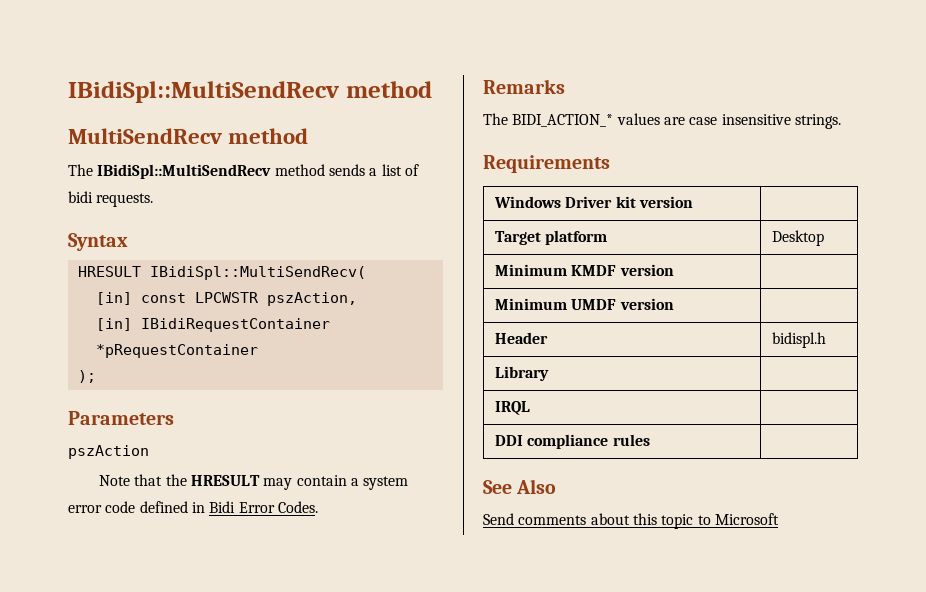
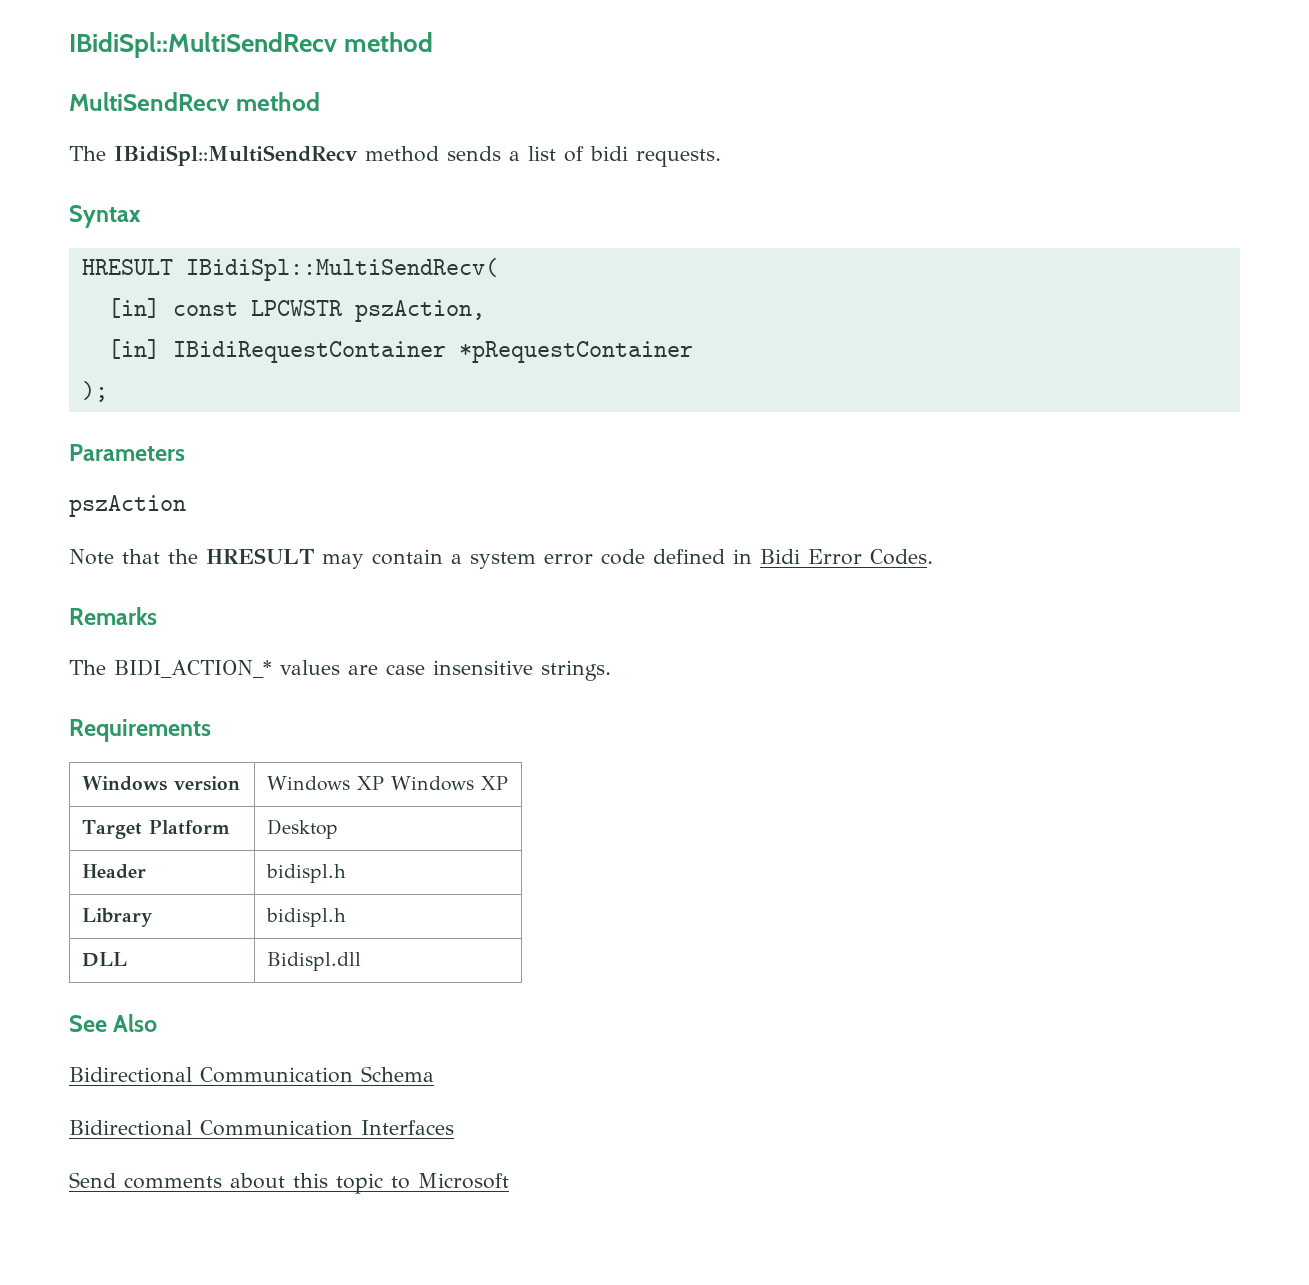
[565,196,693,208] Driver kit version | -> [174,776,241,791] [267,776,509,791] version | Windows XP Windows XP
[545,230,608,245] platform -> [149,820,231,835] Platform
[495,264,674,276] [495,298,674,310] [495,332,549,344] [772,332,827,348] [495,366,550,381] [495,401,531,415] [495,434,650,449] [483,479,557,494] Minimum KMDF version | // Minimum UMDF version | // Header | bidispl.h // Library | // IRQL | // DDI compliance rules | // See Also -> [82,864,147,879] [266,864,347,883] [82,908,154,927] [266,908,347,927] [82,952,128,967] [267,952,362,971] [69,1014,158,1032] [69,1066,434,1083] [69,1120,454,1136] Header | bidispl.h // Library | bidispl.h // DLL | Bidispl.dll // See Also // Bidirectional Communication Schema // Bidirectional Communication Interfaces

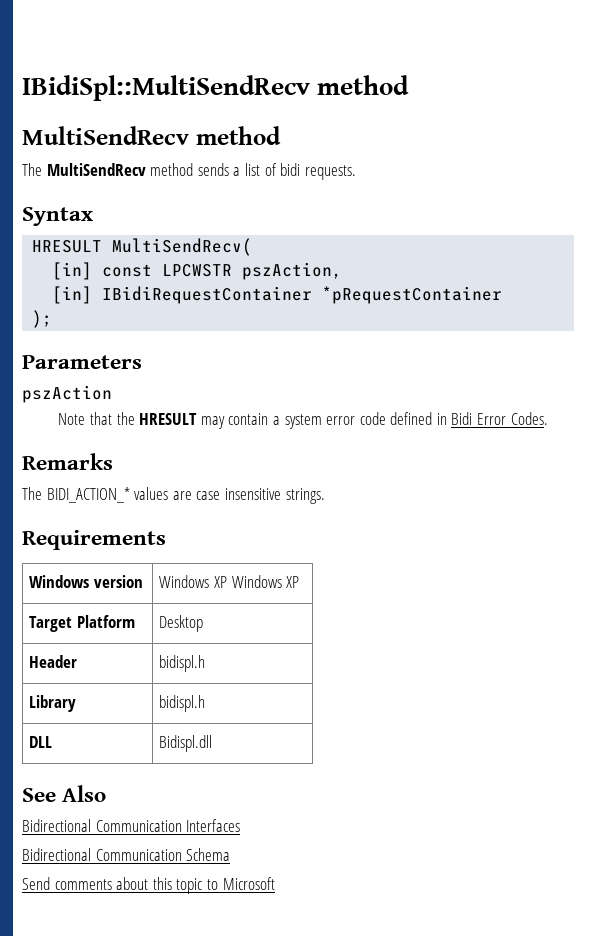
[114,145,358,166] IBidiSpl::MultiSendRecv -> [46,163,146,176] MultiSendRecv
[185,258,498,281] IBidiSpl::MultiSendRecv( -> [112,238,253,256] MultiSendRecv(
[361,1066,434,1082] [69,1120,454,1136] Schema // Bidirectional Communication Interfaces -> [186,819,241,832] [22,848,231,861] Interfaces // Bidirectional Communication Schema

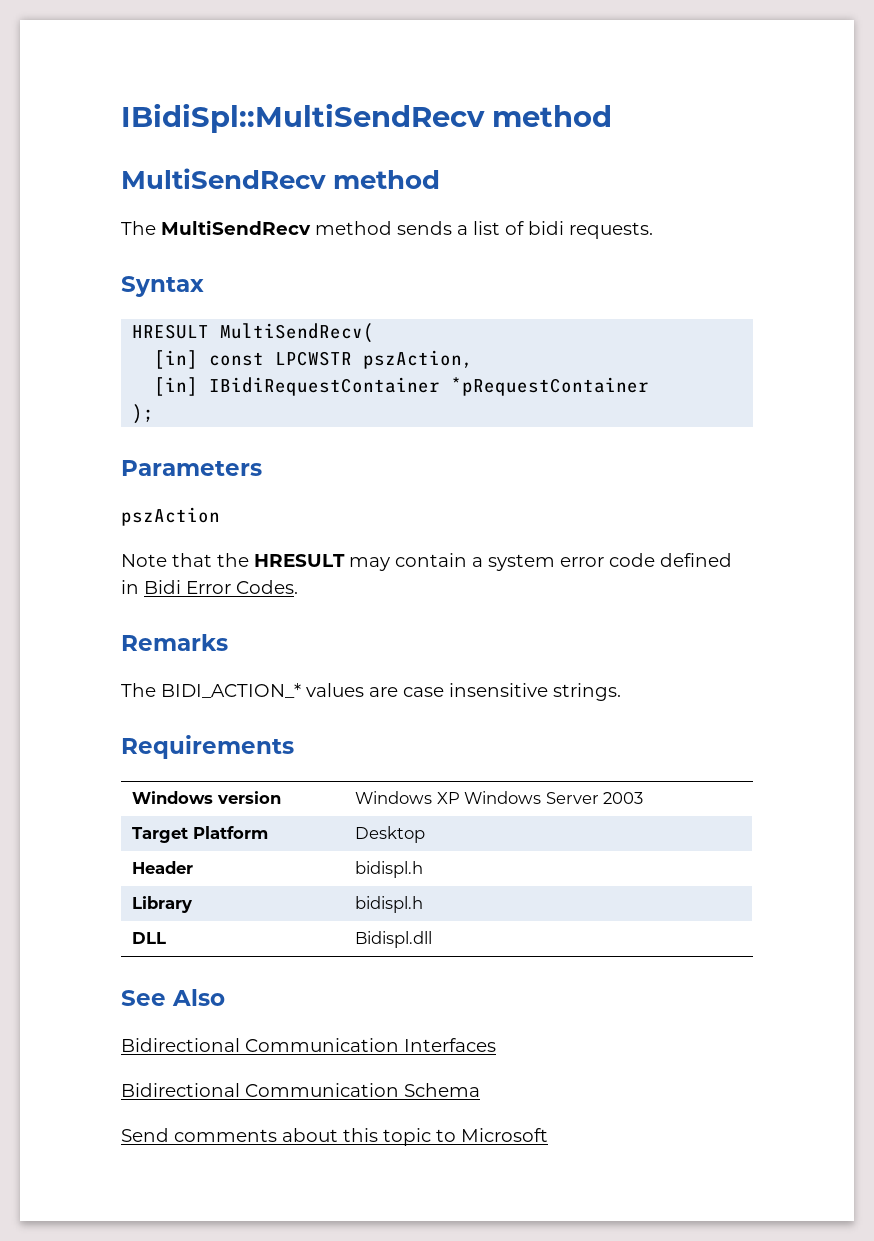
[286,576,300,588] XP -> [545,792,644,804] Server 2003

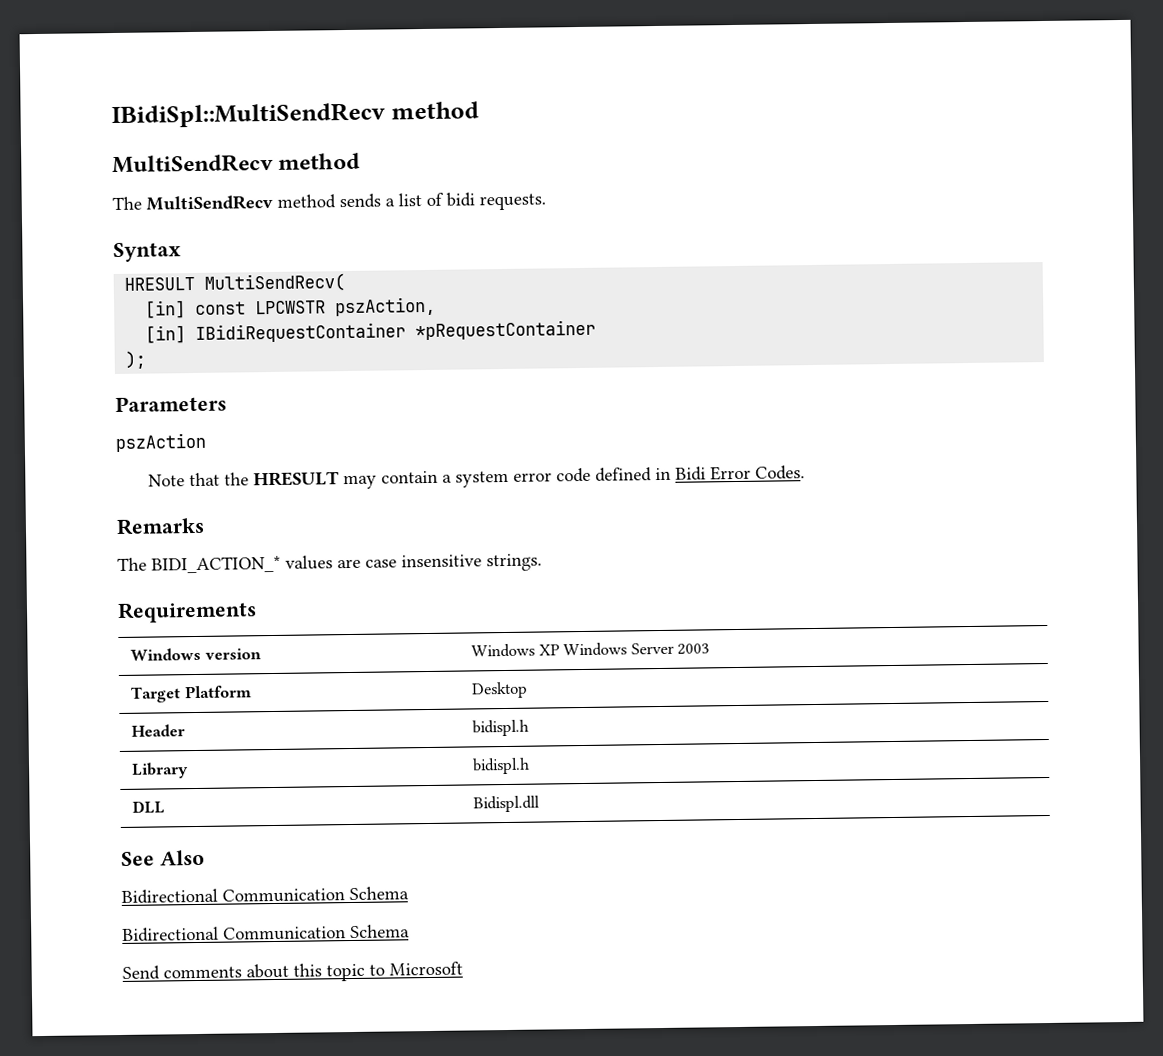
[404,1038,496,1052] Interfaces -> [349,886,409,901] Schema

